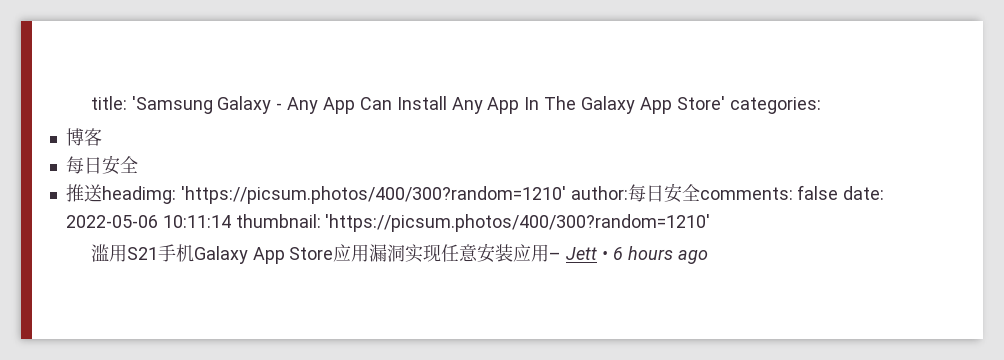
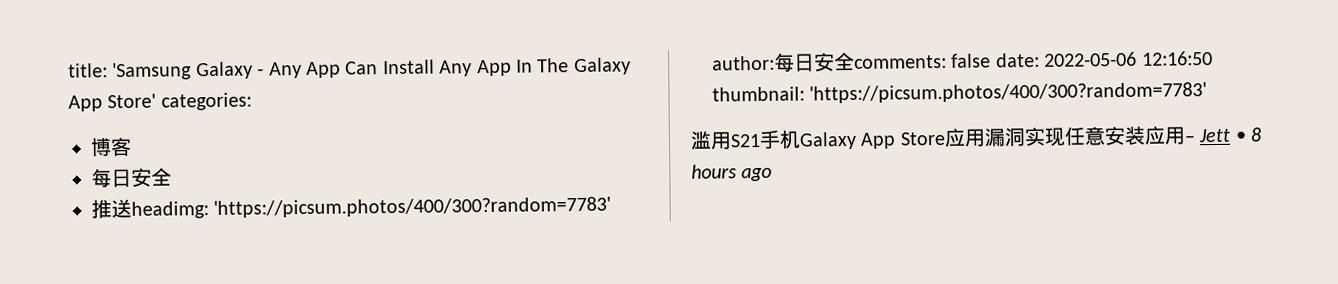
[180,186,566,204] 'https://picsum.photos/400/300?random=1210' -> [213,196,612,219] 'https://picsum.photos/400/300?random=7783'
[162,214,711,232] 10:11:14 thumbnail: 'https://picsum.photos/400/300?random=1210' -> [1141,51,1213,66] [712,82,1208,104] 12:16:50 thumbnail: 'https://picsum.photos/400/300?random=7783'
[613,247,624,260] 6 -> [1250,127,1262,142] 8

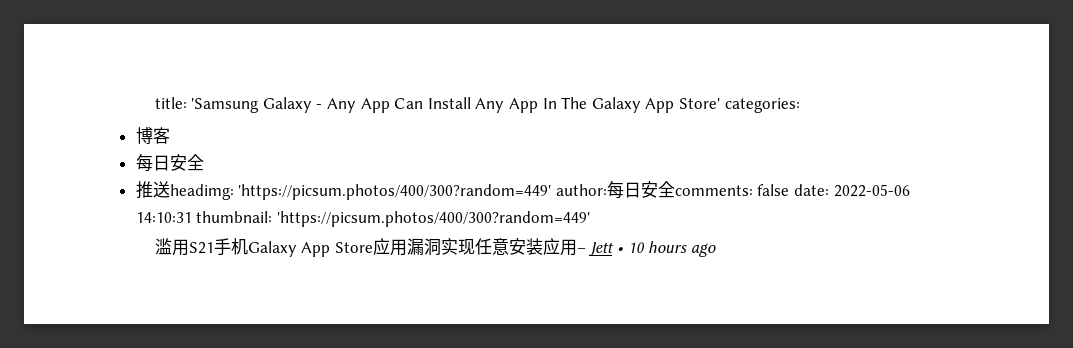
[213,196,612,219] 'https://picsum.photos/400/300?random=7783' -> [238,184,552,200] 'https://picsum.photos/400/300?random=449'
[1141,51,1213,66] [712,82,1208,104] 12:16:50 thumbnail: 'https://picsum.photos/400/300?random=7783' -> [135,211,590,227] 14:10:31 thumbnail: 'https://picsum.photos/400/300?random=449'
[1250,127,1262,142] 8 -> [627,242,645,253] 10

